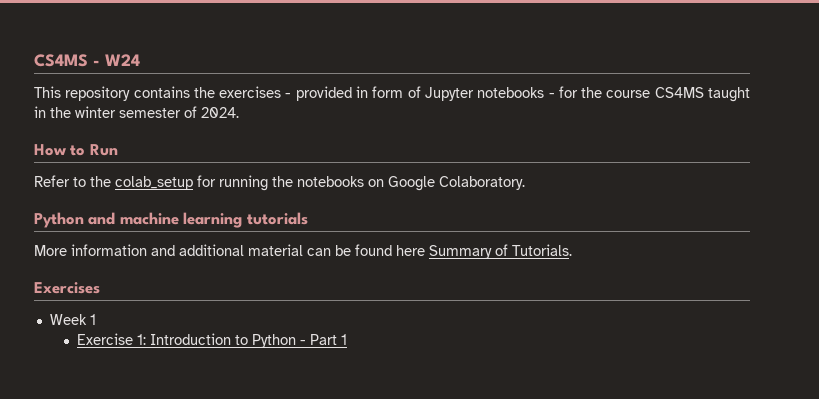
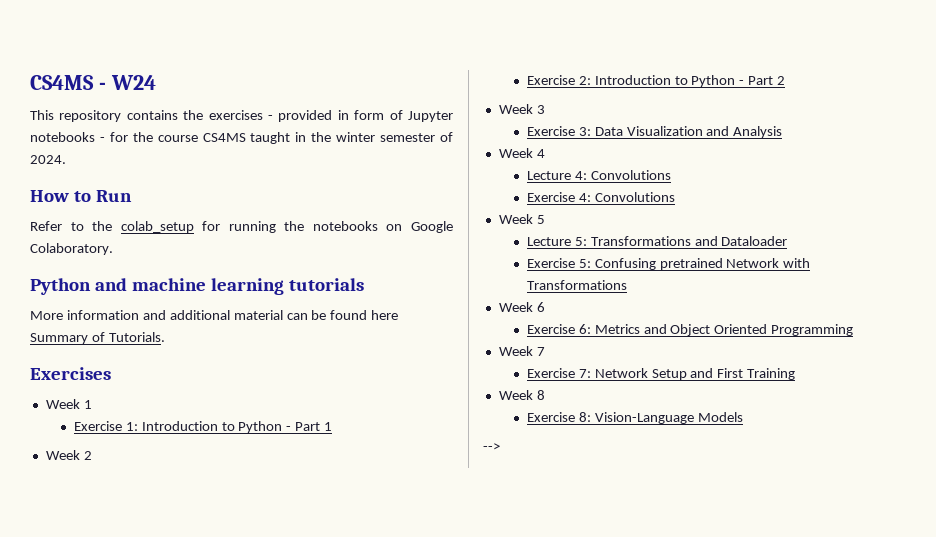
(348, 339) none -> [45,450,92,460] [526,75,786,87] [498,104,545,114] [526,126,783,138] [498,148,545,158] [526,170,671,180] [526,192,675,202] [498,214,545,224] [526,236,788,246] [526,258,811,270] [526,280,627,290] [498,302,545,312] [526,324,854,336] [498,346,545,356] [526,368,796,380] [498,390,545,400] [526,412,743,424] [483,443,500,451] // Week 2 // Exercise 2: Introduction to Python - Part 2 // Week 3 // Exercise 3: Data Visualization and Analysis // Week 4 // Lecture 4: Convolutions // Exercise 4: Convolutions // Week 5 // Lecture 5: Transformations and Dataloader // Exercise 5: Confusing pretrained Network with Transformations // Week 6 // Exercise 6: Metrics and Object Oriented Programming // Week 7 // Exercise 7: Network Setup and First Training // Week 8 // Exercise 8: Vision-Language Models // -->

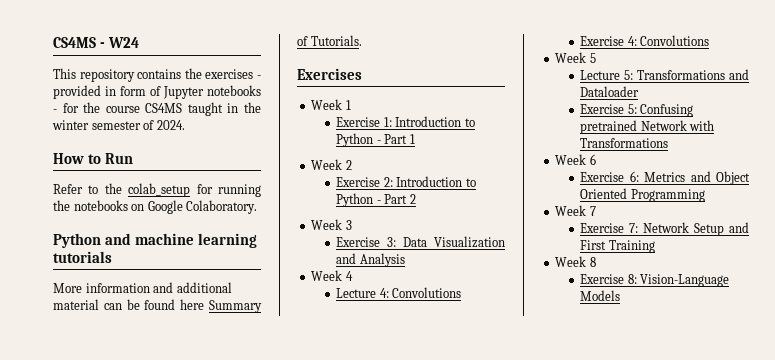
[483,443,500,451] // --> -> (621, 295) none

